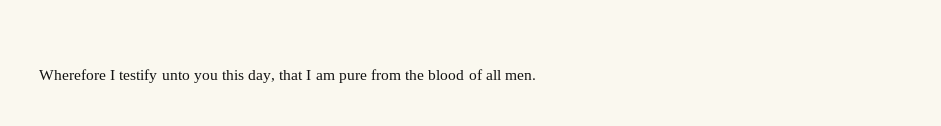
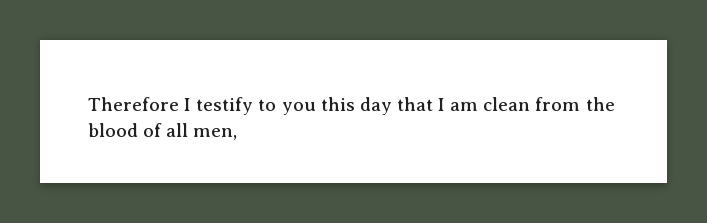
[39,69,106,80] Wherefore -> [88,97,179,111] Therefore
[161,71,190,80] unto -> [258,99,277,111] to
[248,70,276,83] day, -> [359,97,392,115] day
[338,73,367,83] pure -> [483,97,531,111] clean
[504,73,536,80] men. -> [193,128,238,140] men,

